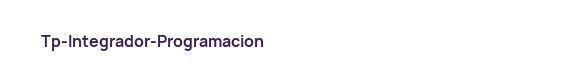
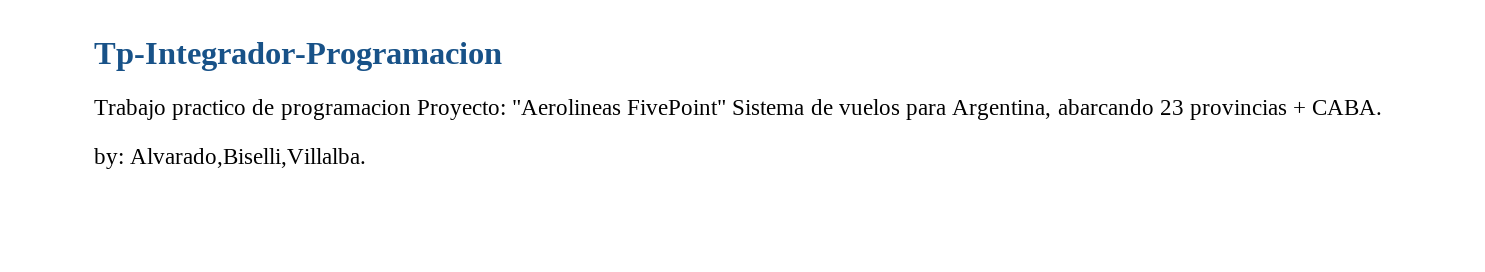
(264, 43) none -> [94,99,1383,120] [94,148,367,169] // Trabajo practico de programacion Proyecto: "Aerolineas FivePoint" Sistema de vuelos para Argentina, abarcando 23 provincias + CABA. // by: Alvarado,Biselli,Villalba.

